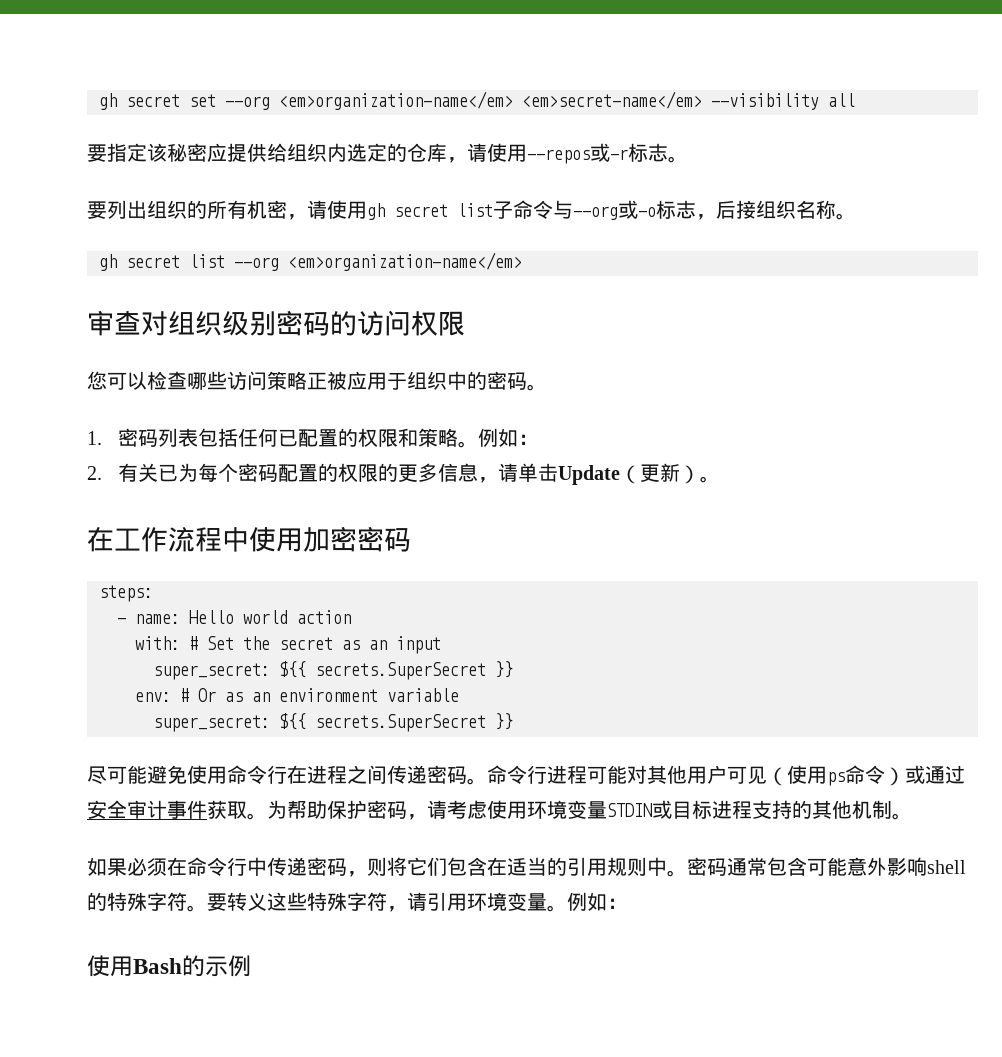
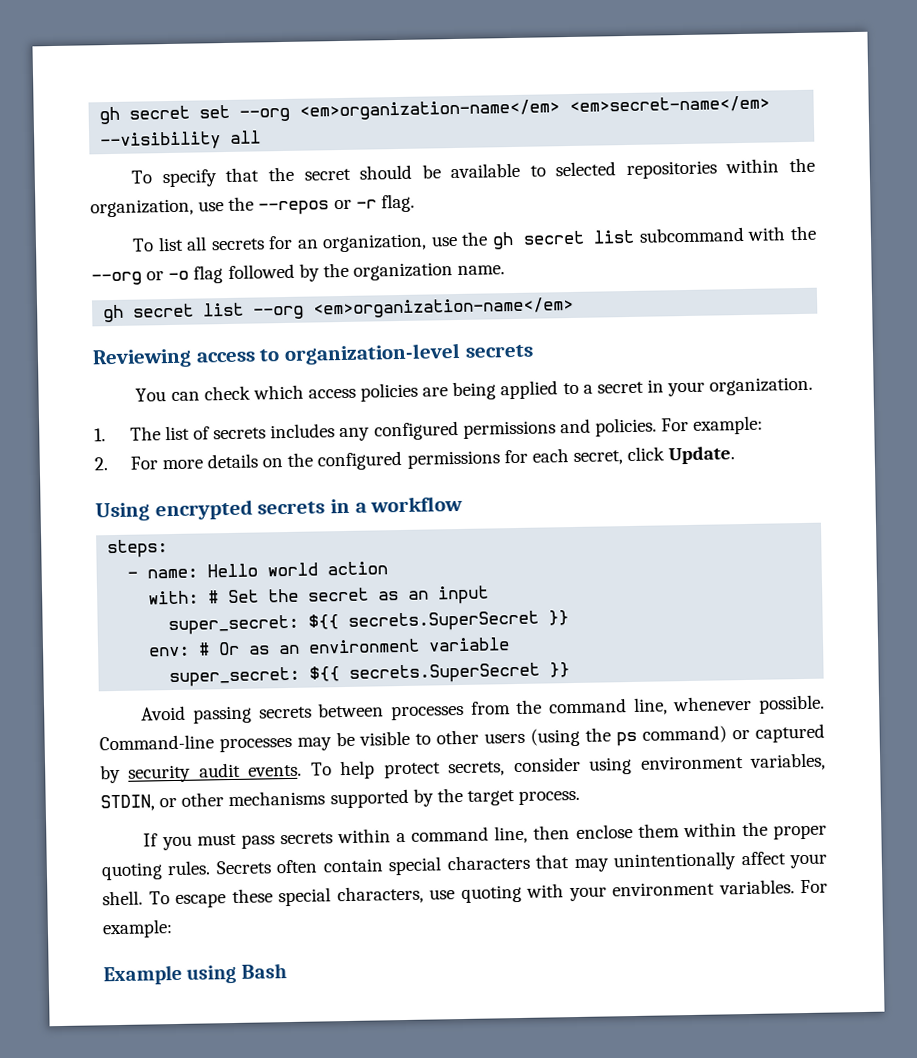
[87,143,688,164] [87,200,856,220] 要指定该秘密应提供给组织内选定的仓库，请使用--repos或-r标志。 // 要列出组织的所有机密，请使用gh secret list子命令与--org或-o标志，后接组织名称。 -> [131,157,815,188] [90,193,415,218] [132,225,817,253] [91,262,506,286] To specify that the secret should be available to selected repositories within the organization, use the --repos or -r flag. // To list all secrets for an organization, use the gh secret list subcommand with the --org or -o flag followed by the organization name.
[87,310,465,336] [87,371,547,391] [87,428,538,448] [87,463,720,485] [87,526,411,552] 审查对组织级别密码的访问权限 // 您可以检查哪些访问策略正被应用于组织中的密码。 // 1.密码列表包括任何已配置的权限和策略。例如： // 2.有关已为每个密码配置的权限的更多信息，请单击Update（更新）。 // 在工作流程中使用加密密码 -> [92,342,534,369] [135,376,814,402] [94,415,764,442] [94,446,736,471] [95,495,464,522] Reviewing access to organization-level secrets // You can check which access policies are being applied to a secret in your organization. // 1. The list of secrets includes any configured permissions and policies. For example: // 2. For more details on the configured permissions for each secret, click Update. // Using encrypted secrets in a workflow
[87,765,965,786] [87,800,912,820] [87,857,966,877] [87,892,627,912] [87,955,251,977] 尽可能避免使用命令行在进程之间传递密码。命令行进程可能对其他用户可见（使用ps命令）或通过安全审计事件获取。为帮助保护密码，请考虑使用环境变量STDIN或目标进程支持的其他机制。 // 如果必须在命令行中传递密码，则将它们包含在适当的引用规则中。密码通常包含可能意外影响shell的特殊字符。要转义这些特殊字符，请引用环境变量。例如： // 使用Bash的示例 -> [141,694,826,724] [99,723,825,753] [100,752,827,784] [100,787,581,812] [143,821,827,851] [101,851,827,881] [102,879,828,908] [102,919,173,939] [103,963,287,986] Avoid passing secrets between processes from the command line, whenever possible. Command-line processes may be visible to other users (using the ps command) or captured by security audit events. To help protect secrets, consider using environment variables, STDIN, or other mechanisms supported by the target process. // If you must pass secrets within a command line, then enclose them within the proper quoting rules. Secrets often contain special characters that may unintentionally affect your shell. To escape these special characters, use quoting with your environment variables. For example: // Example using Bash

